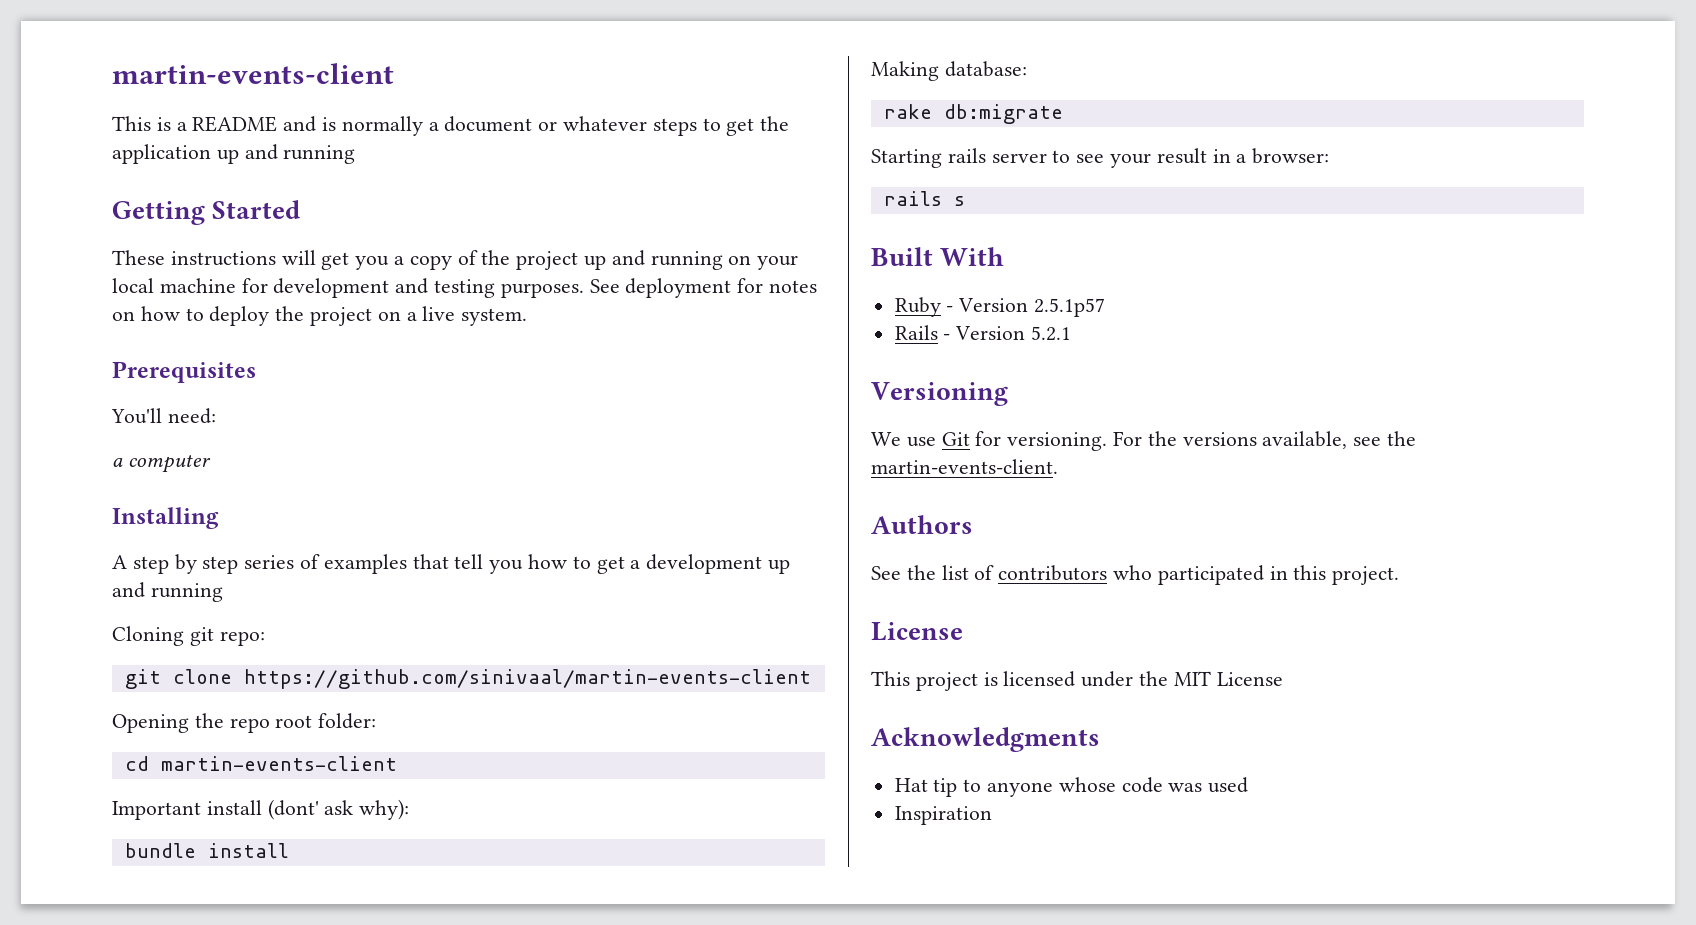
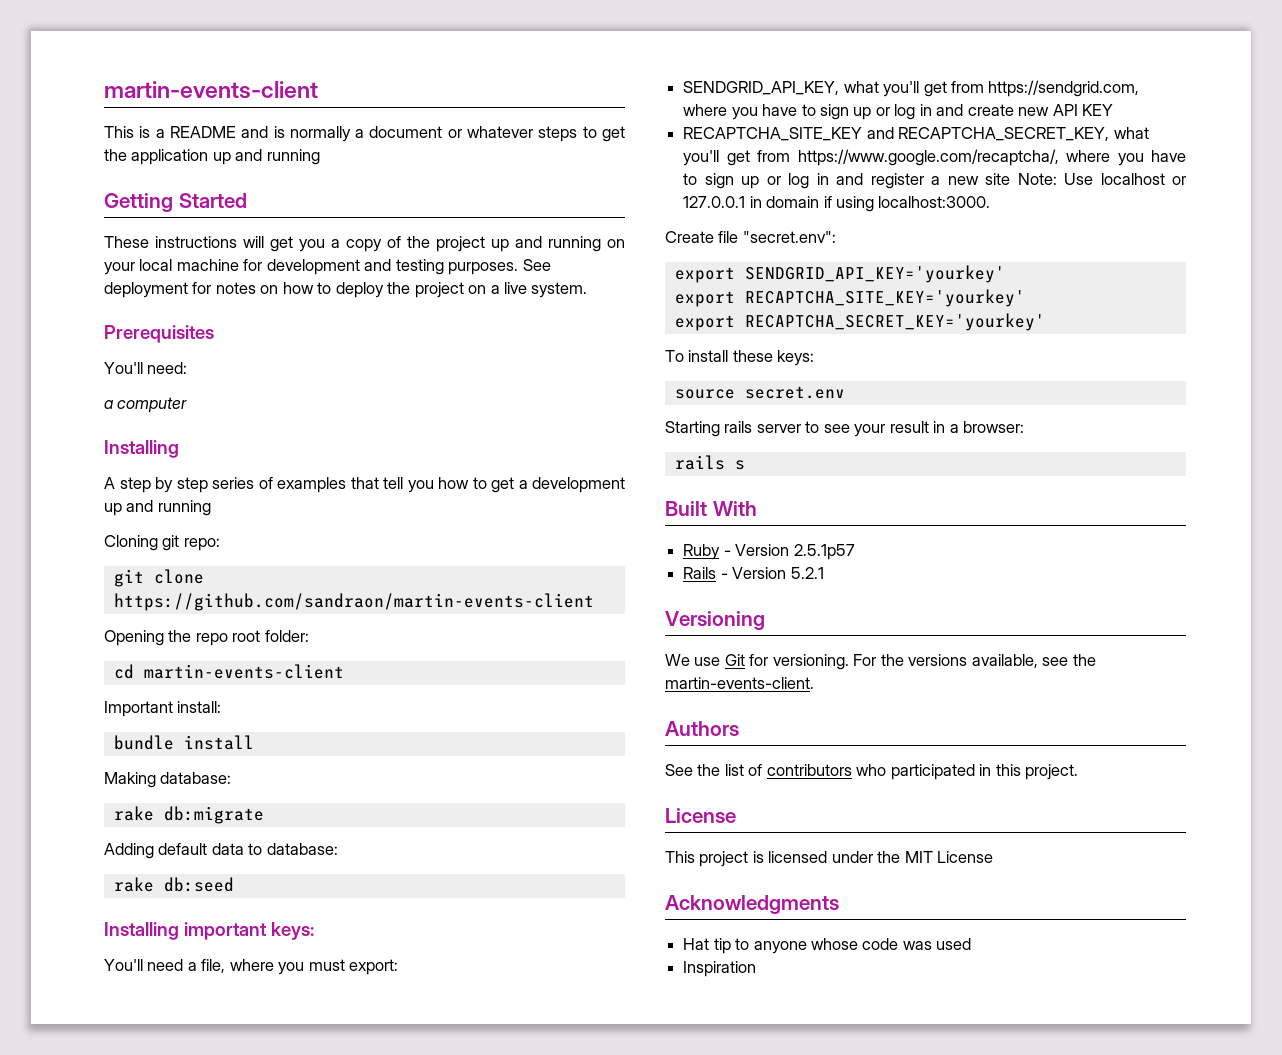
[243,669,811,689] https://github.com/sinivaal/martin-events-client -> [113,593,594,611] https://github.com/sandraon/martin-events-client
[206,799,410,820] install (dont' ask why): -> [177,701,222,713] install:
(1063, 114) none -> [104,843,338,859] [113,877,234,892] [104,922,314,940] [104,959,399,975] [683,80,1140,97] [683,104,1114,120] [683,127,1149,141] [683,149,1186,166] [683,173,1186,189] [683,196,991,212] [665,231,836,243] [674,265,1005,283] [674,289,1025,307] [674,313,1045,331] [665,350,815,366] [674,386,845,399] // Adding default data to database: // rake db:seed // Installing important keys: // You'll need a file, where you must export: // SENDGRID_API_KEY, what you'll get from https://sendgrid.com, where you have to sign up or log in and create new API KEY // RECAPTCHA_SITE_KEY and RECAPTCHA_SECRET_KEY, what you'll get from https://www.google.com/recaptcha/, where you have to sign up or log in and register a new site Note: Use localhost or 127.0.0.1 in domain if using localhost:3000. // Create file "secret.env": // export SENDGRID_API_KEY='yourkey' // export RECAPTCHA_SITE_KEY='yourkey' // export RECAPTCHA_SECRET_KEY='yourkey' // To install these keys: // source secret.env

